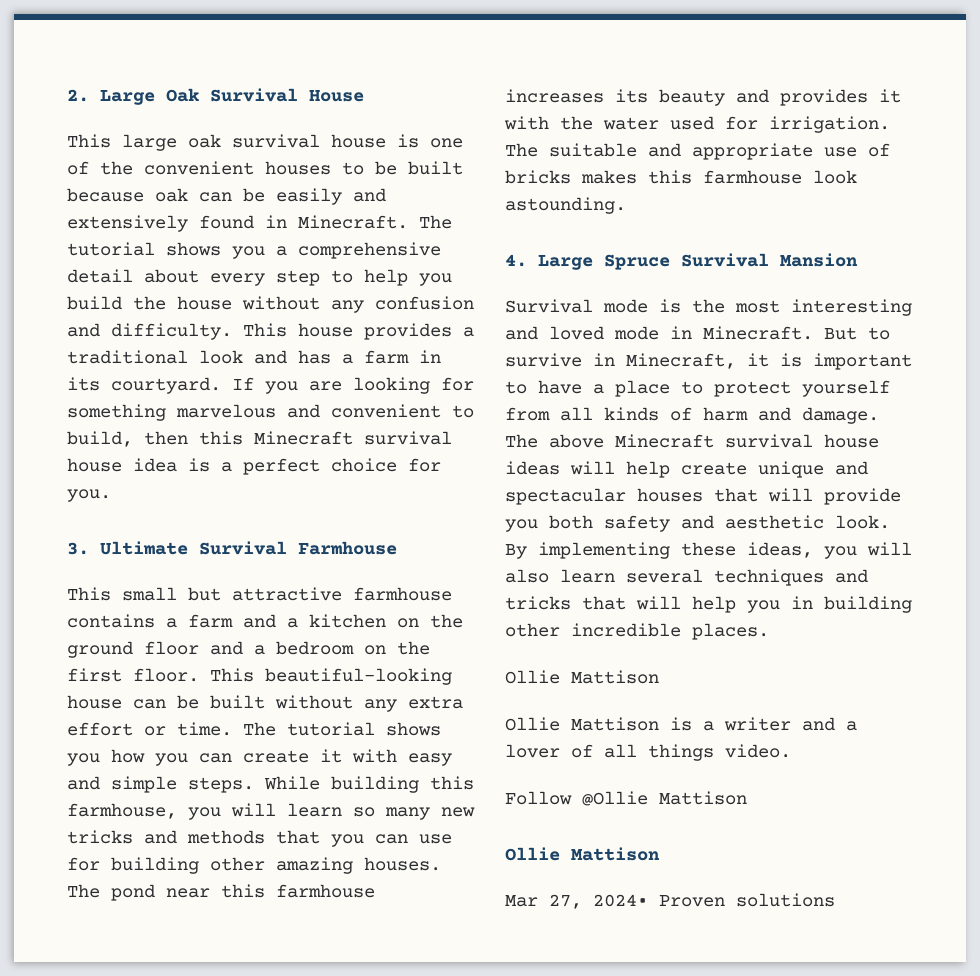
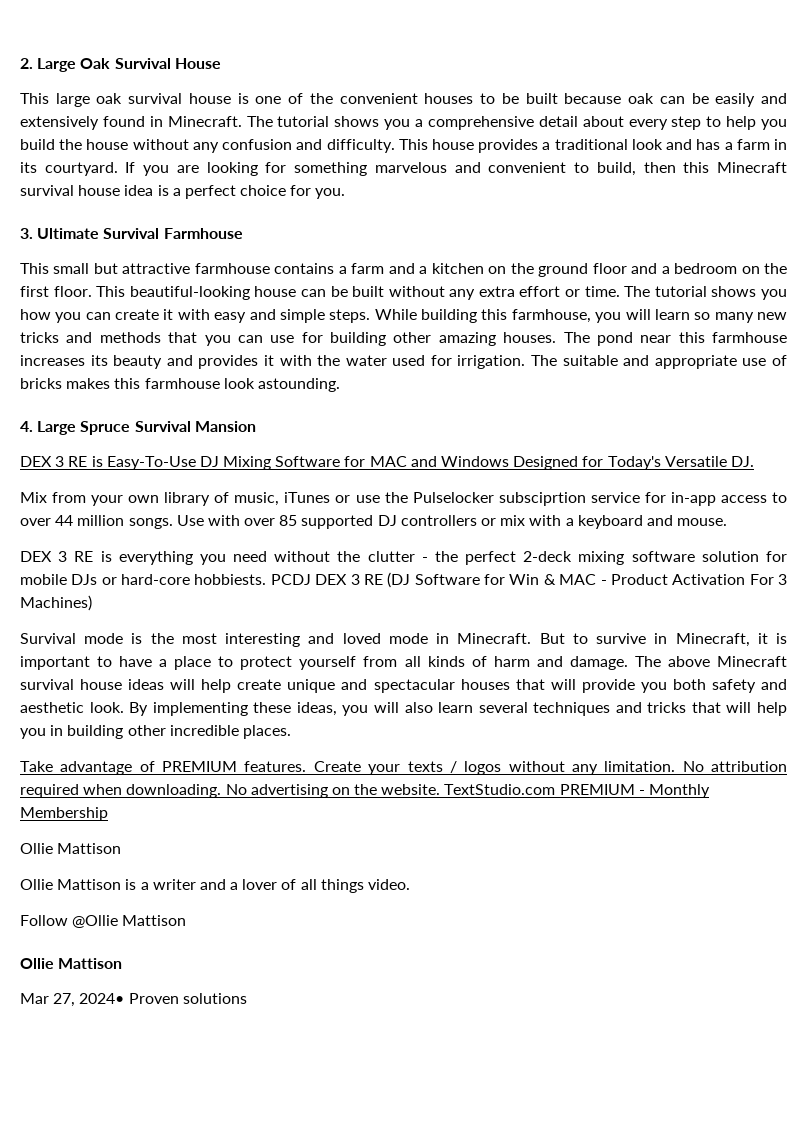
(858, 260) none -> [20,456,754,470] [20,492,787,506] [20,515,728,529] [20,551,787,565] [20,572,787,588] [20,595,92,611] // DEX 3 RE is Easy-To-Use DJ Mixing Software for MAC and Windows Designed for Today's Versatile DJ. // Mix from your own library of music, iTunes or use the Pulselocker subsciprtion service for in-app access to over 44 million songs. Use with over 85 supported DJ controllers or mix with a keyboard and mouse. // DEX 3 RE is everything you need without the clutter - the perfect 2-deck mixing software solution for mobile DJs or hard-core hobbiests. PCDJ DEX 3 RE (DJ Software for Win & MAC - Product Activation For 3 Machines)
(769, 631) none -> [20,761,787,775] [20,784,711,798] [20,807,108,821] // Take advantage of PREMIUM features. Create your texts / logos without any limitation. No attribution required when downloading. No advertising on the website. TextStudio.com PREMIUM - Monthly Membership

